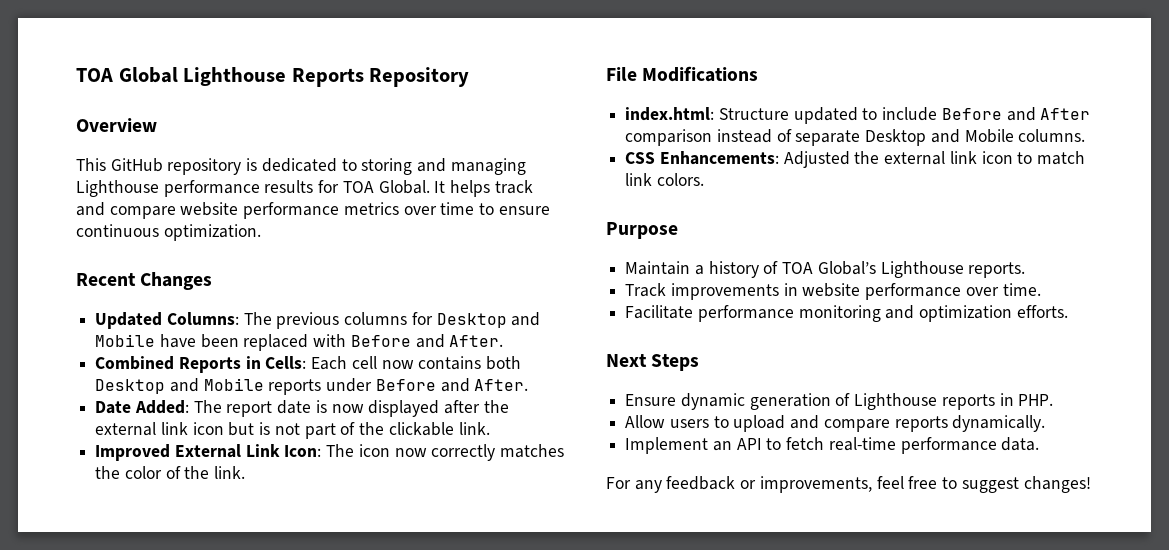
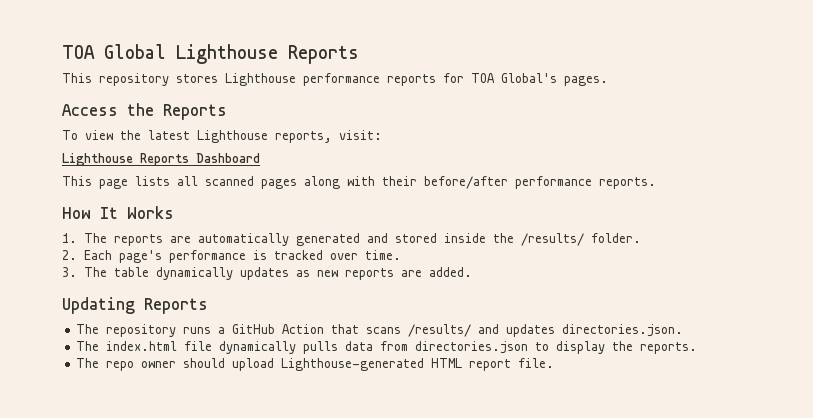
[369,67,470,87] [76,118,157,132] [76,158,526,175] Repository // Overview // This GitHub repository is dedicated to storing and managing -> [62,73,218,86] // This repository stores
[264,180,314,193] results -> [387,74,436,86] reports
[378,180,533,197] [76,202,550,219] [76,224,261,241] [76,272,213,290] [95,312,541,329] [95,334,504,351] [95,356,522,373] [95,378,529,395] [95,400,509,417] [95,422,490,439] [95,444,565,461] [95,466,246,479] [606,66,759,82] [625,107,1091,124] [625,129,1086,146] [625,151,1086,168] [625,173,704,186] [606,222,678,239] [625,261,1026,278] [625,283,1041,300] [625,305,1068,322] [606,354,700,371] [625,393,1054,410] [625,415,1046,432] [625,437,1040,454] [606,476,1091,493] Global. It helps track and compare website performance metrics over time to ensure continuous optimization. // Recent Changes // Updated Columns: The previous columns for Desktop and Mobile have been replaced with Before and After. // Combined Reports in Cells: Each cell now contains both Desktop and Mobile reports under Before and After. // Date Added: The report date is now displayed after the external link icon but is not part of the clickable link. // Improved External Link Icon: The icon now correctly matches the color of the link. // File Modifications // index.html: Structure updated to include Before and After comparison instead of separate Desktop and Mobile columns. // CSS Enhancements: Adjusted the external link icon to match link colors. // Purpose // Maintain a history of TOA Global’s Lighthouse reports. // Track improvements in website performance over time. // Facilitate performance monitoring and optimization efforts. // Next Steps // Ensure dynamic generation of Lighthouse reports in PHP. // Allow users to upload and compare reports dynamically. // Implement an API to fetch real-time performance data. // For any feedback or improvements, feel free to suggest changes! -> [501,73,608,86] [62,103,227,120] [62,130,382,143] [62,153,260,166] [62,176,656,189] [62,206,174,219] [62,233,641,246] [62,250,401,263] [62,267,472,280] [62,297,208,314] [76,324,684,337] [76,341,698,354] [76,358,555,371] Global's pages. // Access the Reports // To view the latest Lighthouse reports, visit: // Lighthouse Reports Dashboard // This page lists all scanned pages along with their before/after performance reports. // How It Works // 1. The reports are automatically generated and stored inside the /results/ folder. // 2. Each page's performance is tracked over time. // 3. The table dynamically updates as new reports are added. // Updating Reports // The repository runs a GitHub Action that scans /results/ and updates directories.json. // The index.html file dynamically pulls data from directories.json to display the reports. // The repo owner should upload Lighthouse-generated HTML report file.

